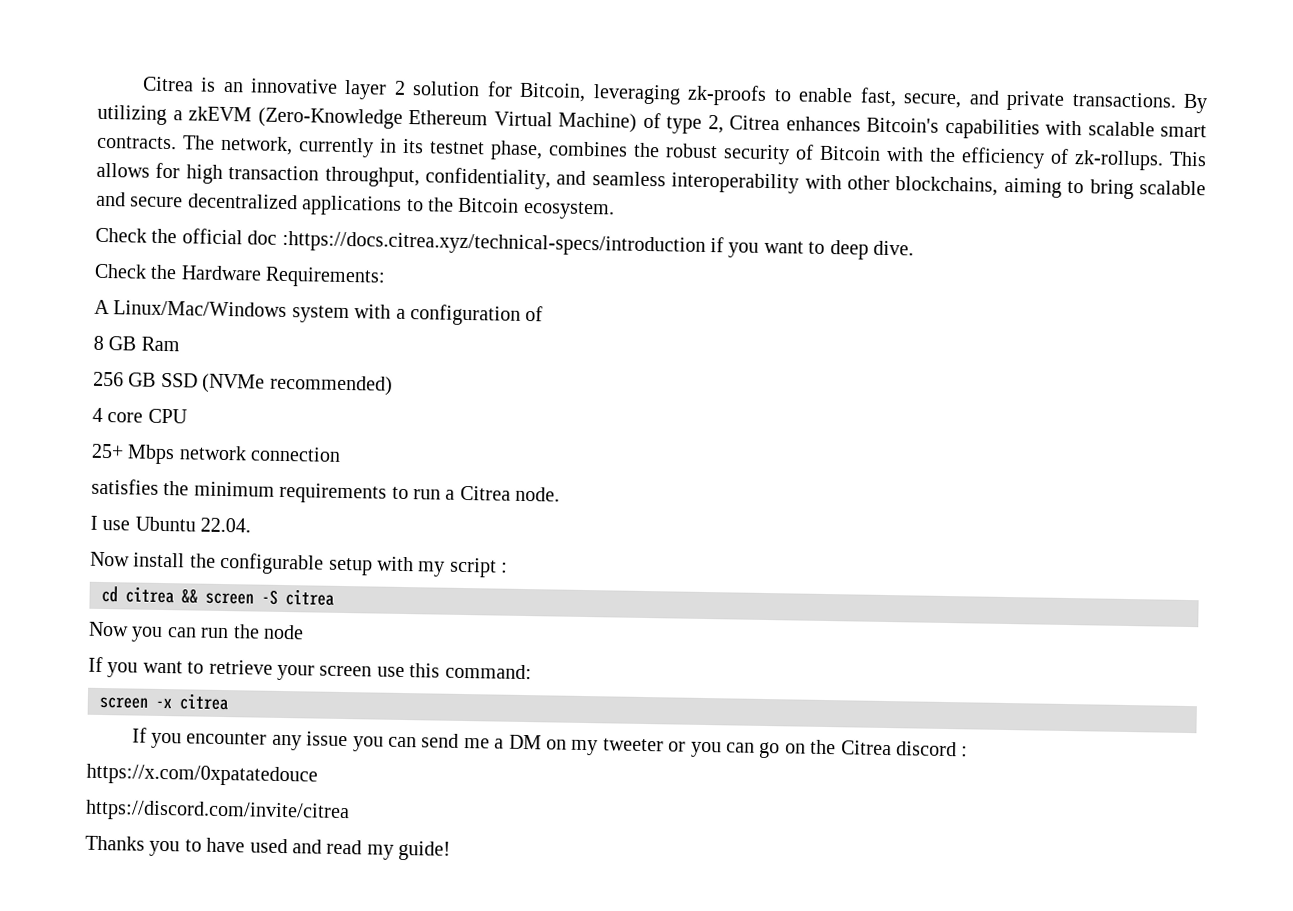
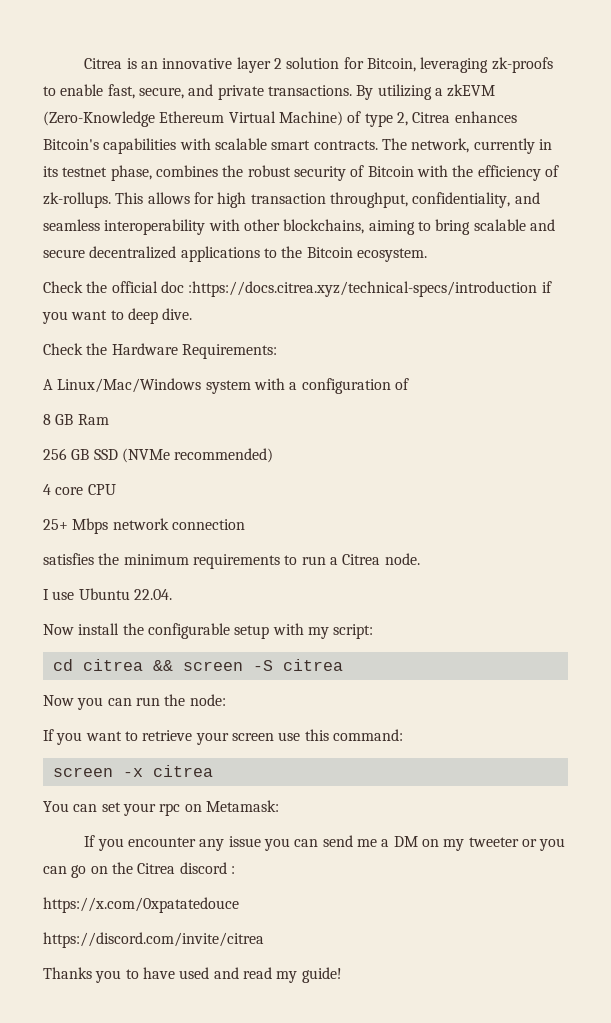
[448,557,509,578] script : -> [333,624,374,639] script:
[263,624,304,640] node -> [189,694,226,706] node:
(228, 702) none -> [43,800,279,816] // You can set your rpc on Metamask:

